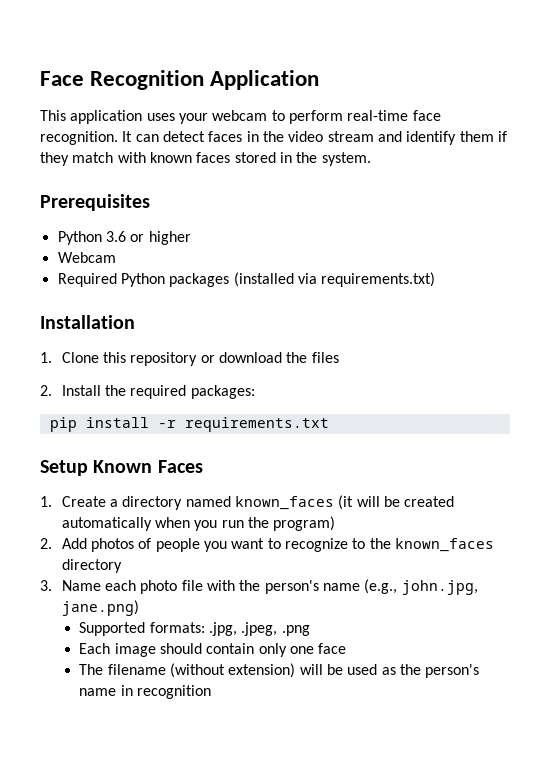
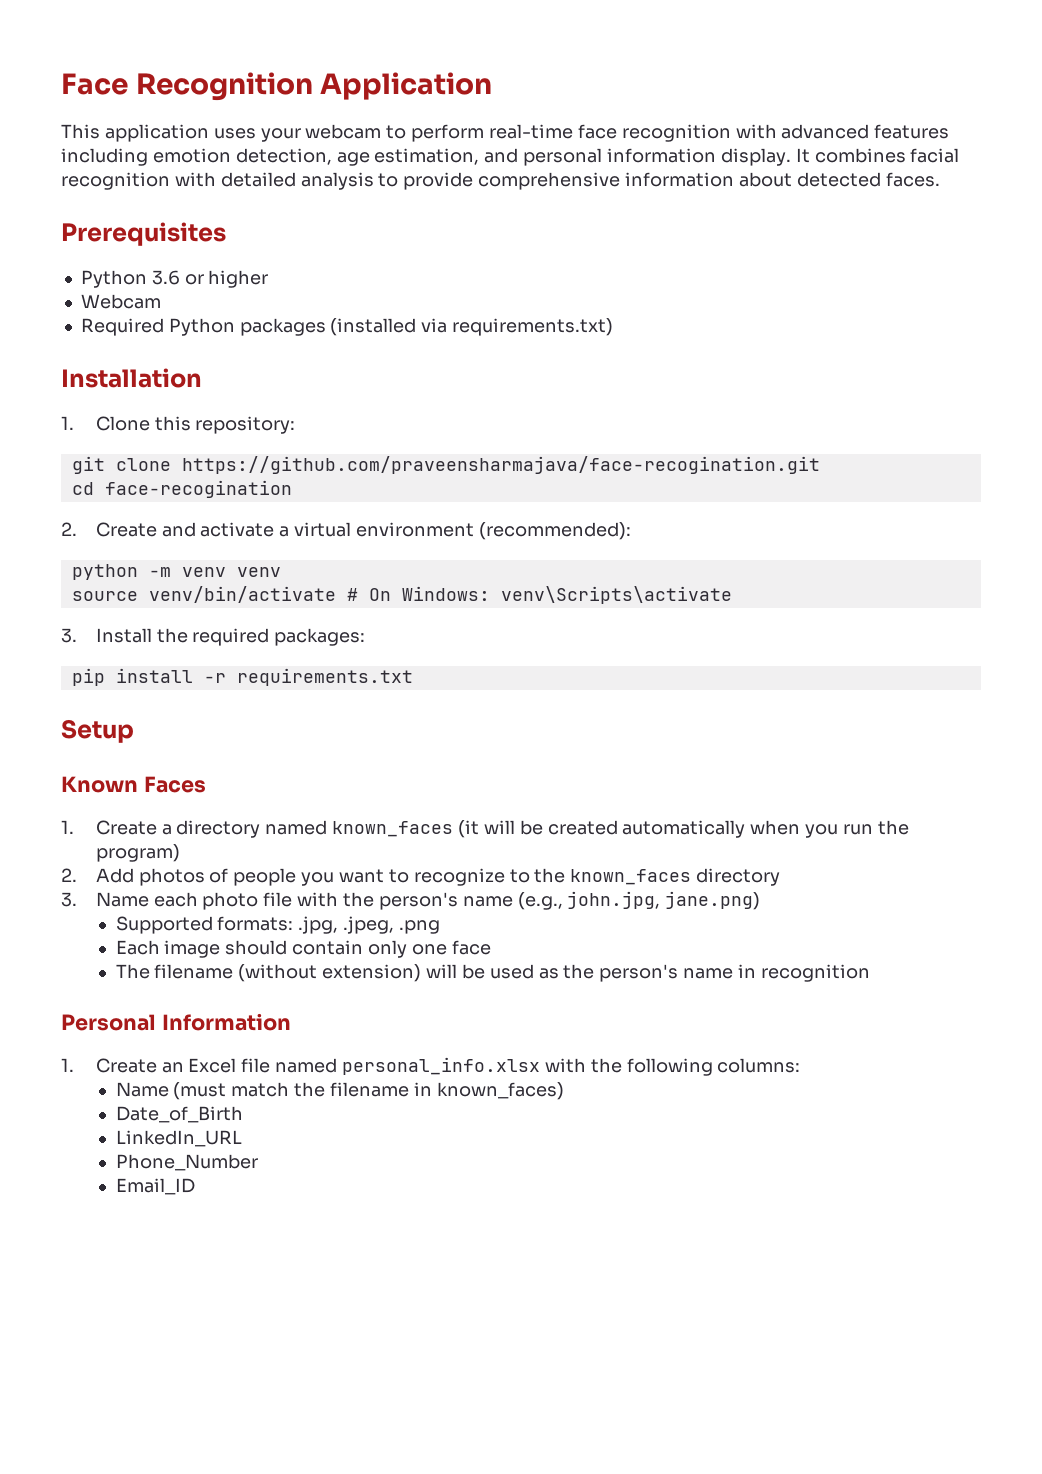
[40,131,507,145] [40,152,371,166] recognition. It can detect faces in the video stream and identify them if they match with known faces stored in the system. -> [621,124,950,142] [61,148,960,166] [61,172,940,190] recognition with advanced features including emotion detection, age estimation, and personal information display. It combines facial recognition with detailed analysis to provide comprehensive information about detected faces.
[130,352,339,366] [40,385,52,396] repository or download the files // 2. -> [195,416,296,434] [71,456,820,474] [71,480,292,498] [61,522,631,540] [71,564,281,580] [71,586,732,604] [61,628,77,643] repository: // git clone https://github.com/praveensharmajava/face-recogination.git // cd face-recogination // 2. Create and activate a virtual environment (recommended): // python -m venv venv // source venv/bin/activate # On Windows: venv\Scripts\activate // 3.
(88, 468) none -> (134, 731) //
(212, 692) none -> [61,1013,291,1031] [61,1057,801,1076] [115,1082,564,1100] [115,1106,243,1123] [115,1130,242,1147] [115,1154,258,1171] [115,1178,195,1195] // Personal Information // 1. Create an Excel file named personal_info.xlsx with the following columns: // Name (must match the filename in known_faces) // Date_of_Birth // LinkedIn_URL // Phone_Number // Email_ID

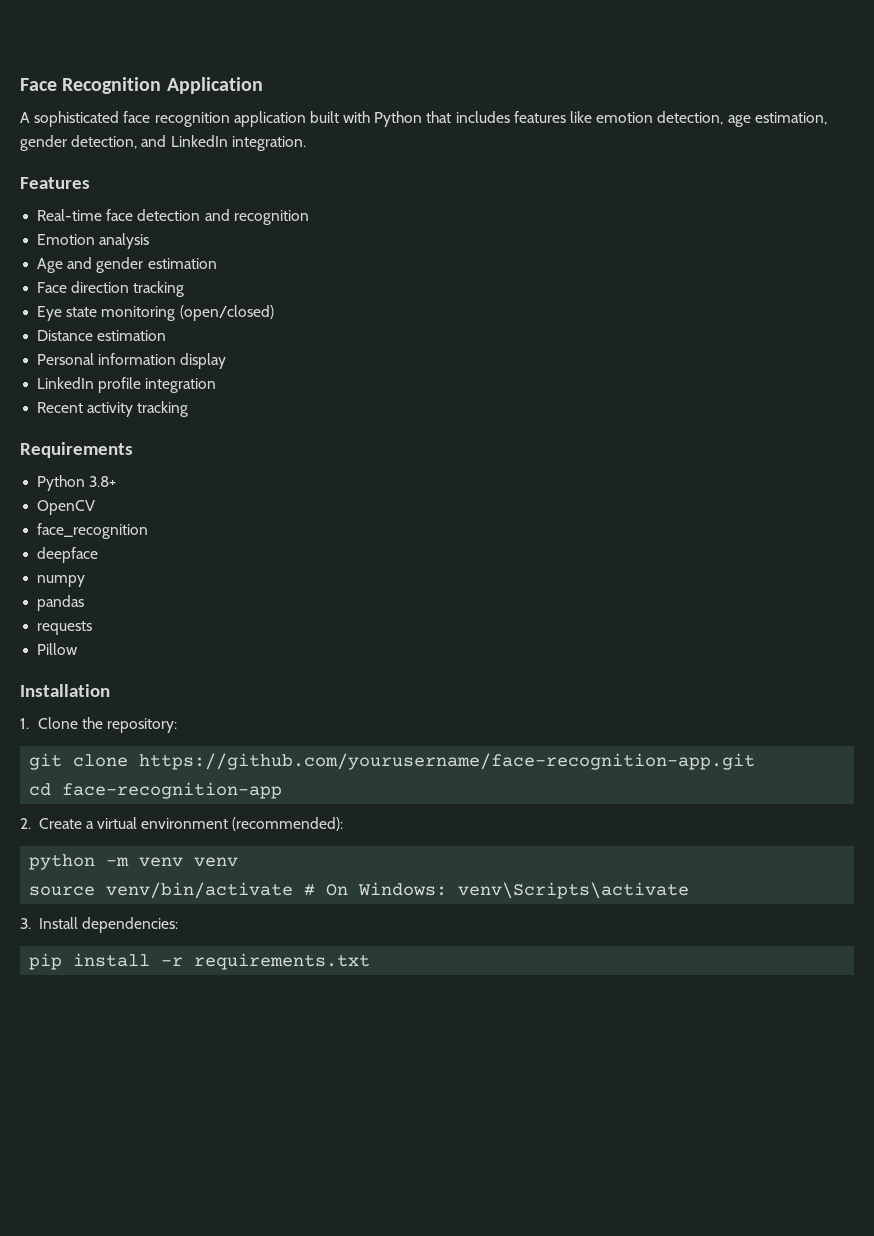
[61,124,950,142] [61,148,960,166] [61,172,940,190] [61,222,226,246] [80,270,269,288] [80,294,161,309] [80,318,614,336] This application uses your webcam to perform real-time face recognition with advanced features including emotion detection, age estimation, and personal information display. It combines facial recognition with detailed analysis to provide comprehensive information about detected faces. // Prerequisites // Python 3.6 or higher // Webcam // Required Python packages (installed via requirements.txt) -> [20,111,827,127] [20,135,306,151] [20,177,90,189] [37,209,309,225] [37,233,150,249] [37,257,217,273] [37,281,185,297] [37,305,274,321] [37,330,167,341] [37,353,227,369] [37,377,217,393] [37,401,189,417] [20,442,133,458] [37,475,117,491] [37,500,96,515] [37,523,149,539] [37,547,99,563] [37,575,86,587] [37,595,85,611] [37,621,93,635] [37,643,79,655] A sophisticated face recognition application built with Python that includes features like emotion detection, age estimation, gender detection, and LinkedIn integration. // Features // Real-time face detection and recognition // Emotion analysis // Age and gender estimation // Face direction tracking // Eye state monitoring (open/closed) // Distance estimation // Personal information display // LinkedIn profile integration // Recent activity tracking // Requirements // Python 3.8+ // OpenCV // face_recognition // deepface // numpy // pandas // requests // Pillow
[154,416,191,431] this -> [81,717,103,729] the
[181,456,820,474] https://github.com/praveensharmajava/face-recogination.git -> [139,753,756,770] https://github.com/yourusername/face-recognition-app.git
[104,480,292,498] face-recogination -> [62,782,283,799] face-recognition-app
[161,522,275,537] and activate -> (82, 823) none
[156,628,366,646] the required packages: -> [81,917,178,933] dependencies:
[61,719,134,743] [61,776,206,793] [61,820,909,838] [95,844,180,862] [61,868,781,886] [61,891,761,910] [115,916,440,934] [115,940,491,958] [115,964,870,982] [61,1013,291,1031] [61,1057,801,1076] [115,1082,564,1100] [115,1106,243,1123] [115,1130,242,1147] [115,1154,258,1171] [115,1178,195,1195] // Setup // Known Faces // 1. Create a directory named known_faces (it will be created automatically when you run the program) // 2. Add photos of people you want to recognize to the known_faces directory // 3. Name each photo file with the person's name (e.g., john.jpg, jane.png) // Supported formats: .jpg, .jpeg, .png // Each image should contain only one face // The filename (without extension) will be used as the person's name in recognition // Personal Information // 1. Create an Excel file named personal_info.xlsx with the following columns: // Name (must match the filename in known_faces) // Date_of_Birth // LinkedIn_URL // Phone_Number // Email_ID -> (371, 961) none

